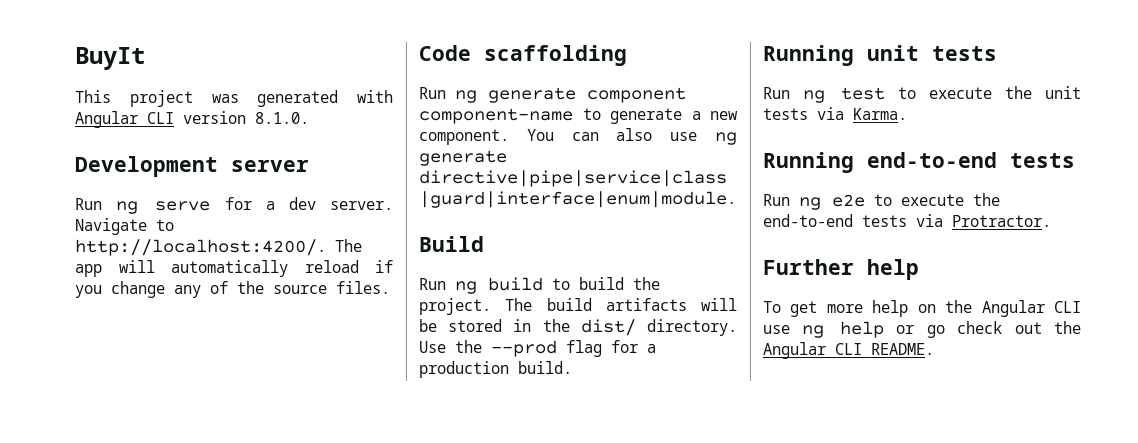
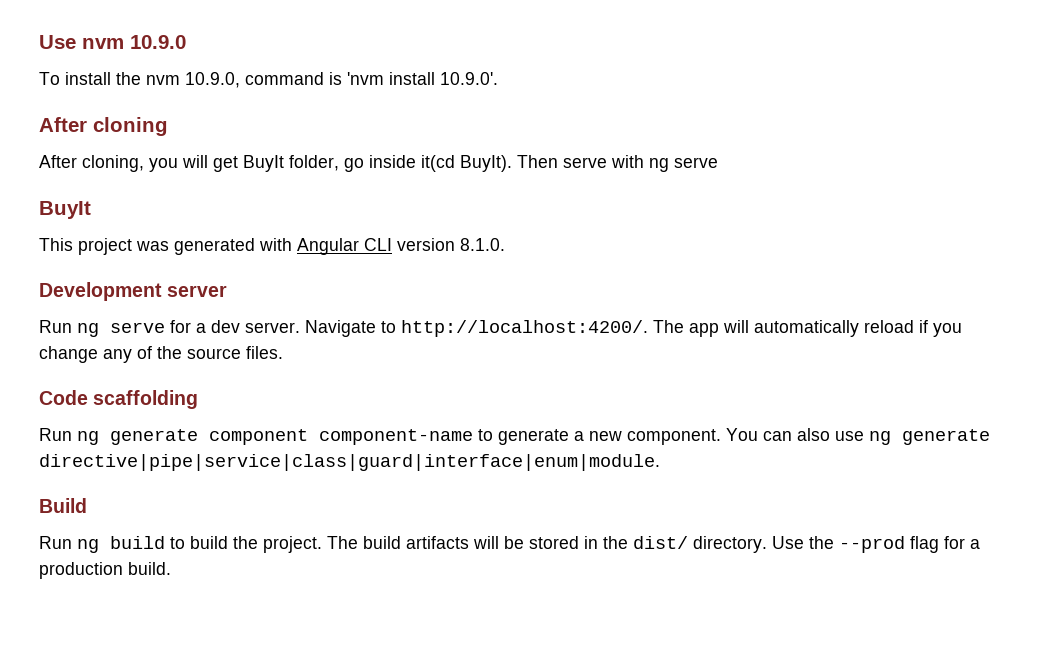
(75, 58) none -> [39,35,186,49] [39,72,498,88] [39,117,168,136] [39,155,718,172] Use nvm 10.9.0 // To install the nvm 10.9.0, command is 'nvm install 10.9.0'. // After cloning // After cloning, you will get BuyIt folder, go inside it(cd BuyIt). Then serve with ng serve //
[763,45,997,66] [763,86,1081,103] [763,107,907,120] [763,152,1075,173] [763,193,1000,210] [763,214,1051,227] [763,259,919,280] [763,300,1081,317] [763,321,1081,338] [763,342,934,359] // Running unit tests // Run ng test to execute the unit tests via Karma. // Running end-to-end tests // Run ng e2e to execute the end-to-end tests via Protractor. // Further help // To get more help on the Angular CLI use ng help or go check out the Angular CLI README. -> (171, 568) none

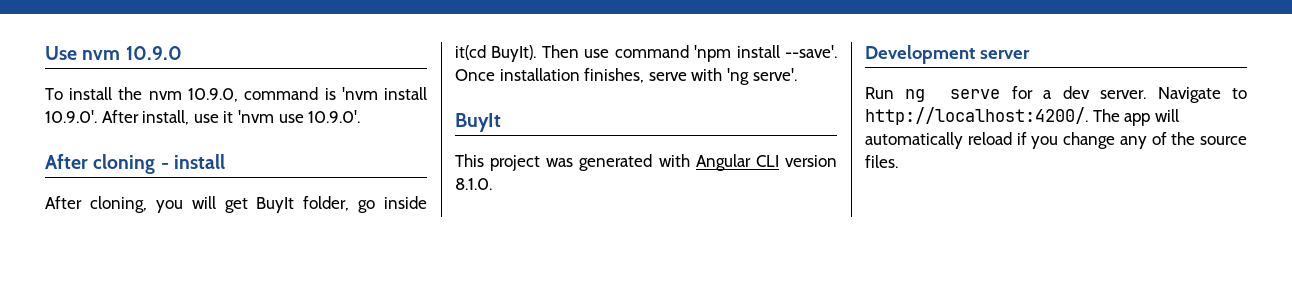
(498, 78) none -> [101,110,361,125] After install, use it 'nvm use 10.9.0'.
(168, 126) none -> [160,154,225,169] - install
[563,155,718,172] serve with ng serve -> [584,45,838,62] [455,68,797,85] use command 'npm install --save'. Once installation finishes, serve with 'ng serve'.
[39,390,199,409] [39,428,990,445] [39,454,660,471] [39,498,87,513] [39,536,980,553] [39,562,171,579] // Code scaffolding // Run ng generate component component-name to generate a new component. You can also use ng generate directive|pipe|service|class|guard|interface|enum|module. // Build // Run ng build to build the project. The build artifacts will be stored in the dist/ directory. Use the --prod flag for a production build. -> (898, 161) none

